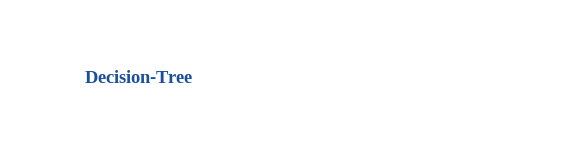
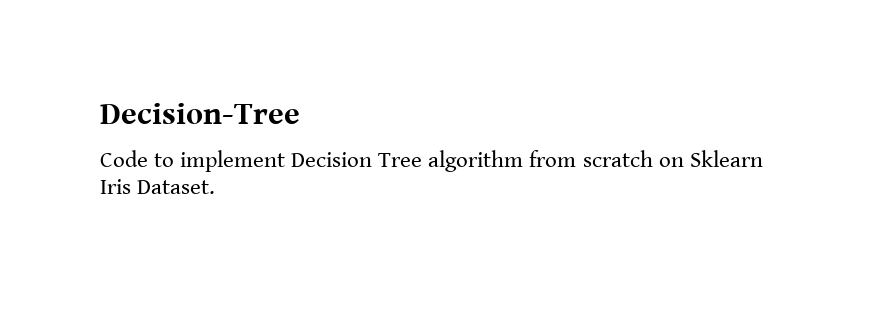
(192, 76) none -> [100,150,763,172] [100,179,216,194] // Code to implement Decision Tree algorithm from scratch on Sklearn Iris Dataset.

